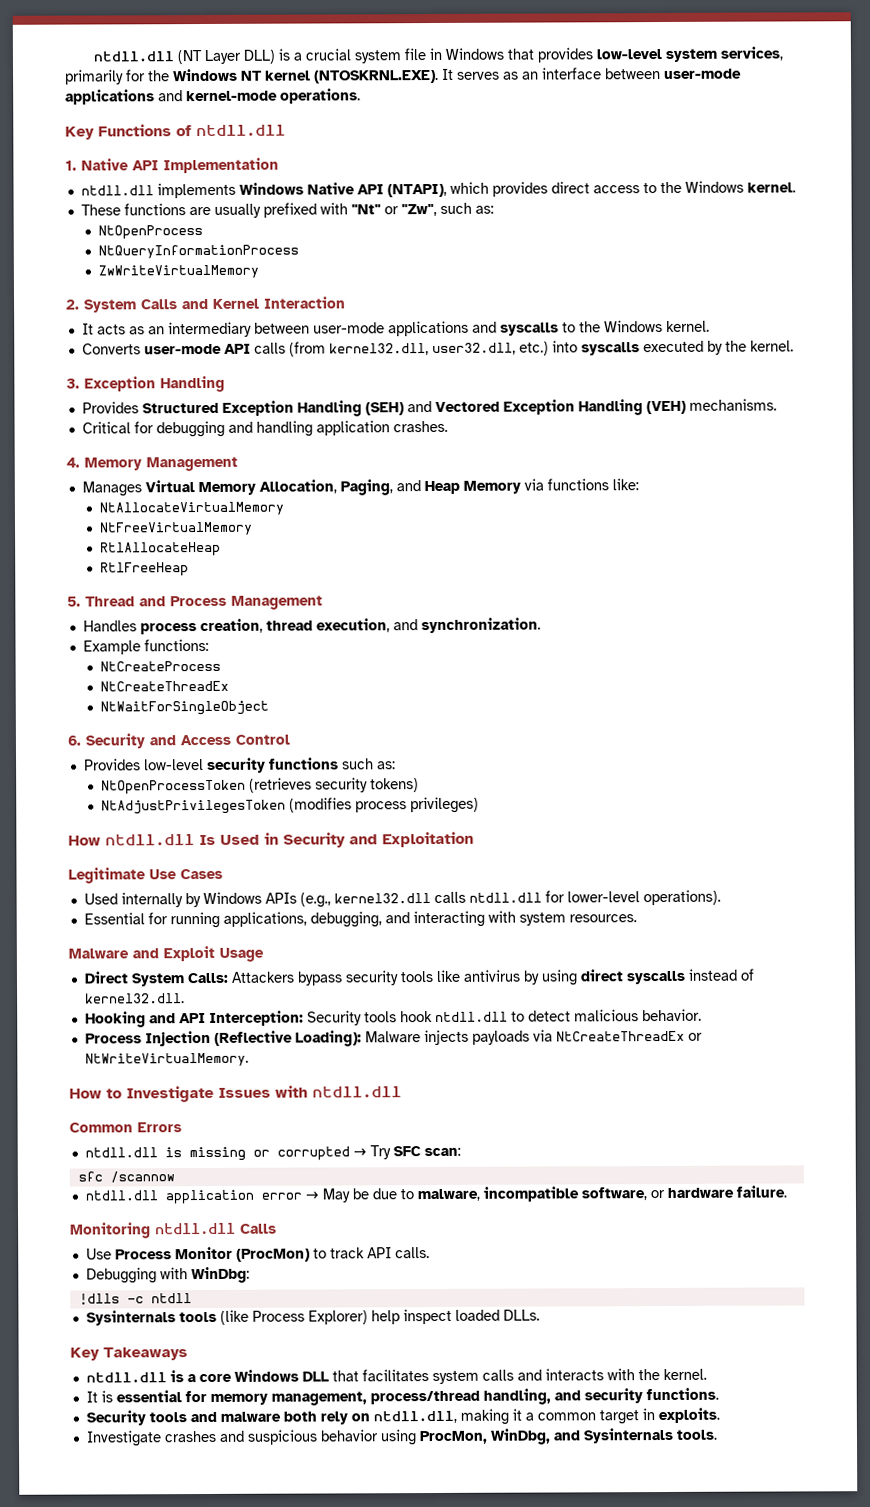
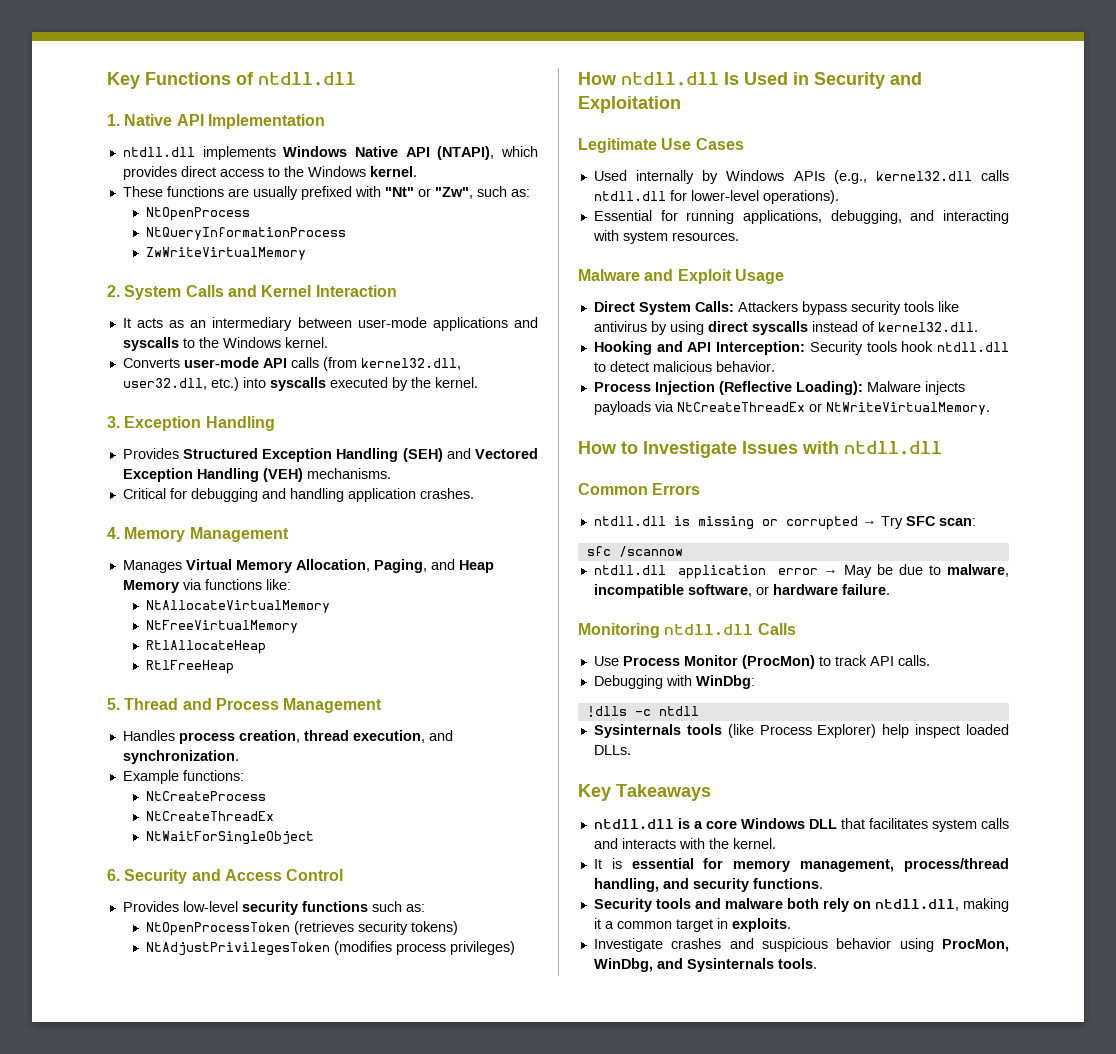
[92,46,783,65] [65,67,742,85] [65,88,361,105] ntdll.dll (NT Layer DLL) is a crucial system file in Windows that provides low-level system services, primarily for the Windows NT kernel (NTOSKRNL.EXE). It serves as an interface between user-mode applications and kernel-mode operations. // -> (107, 80) none

